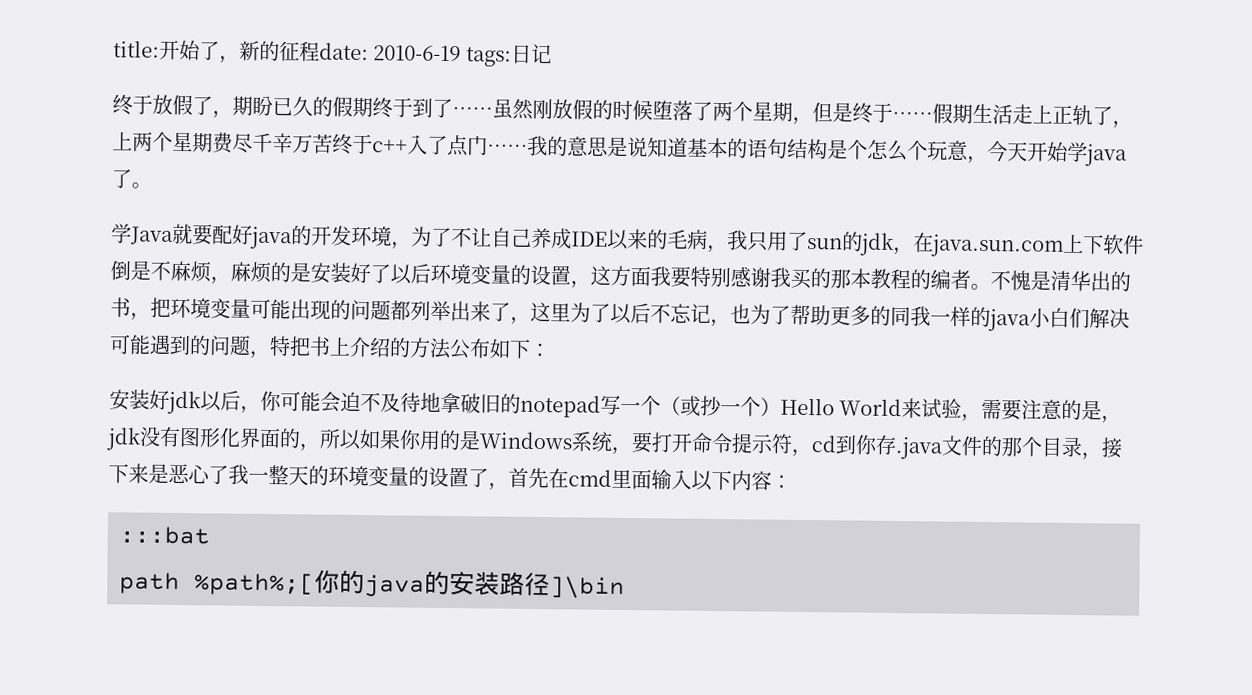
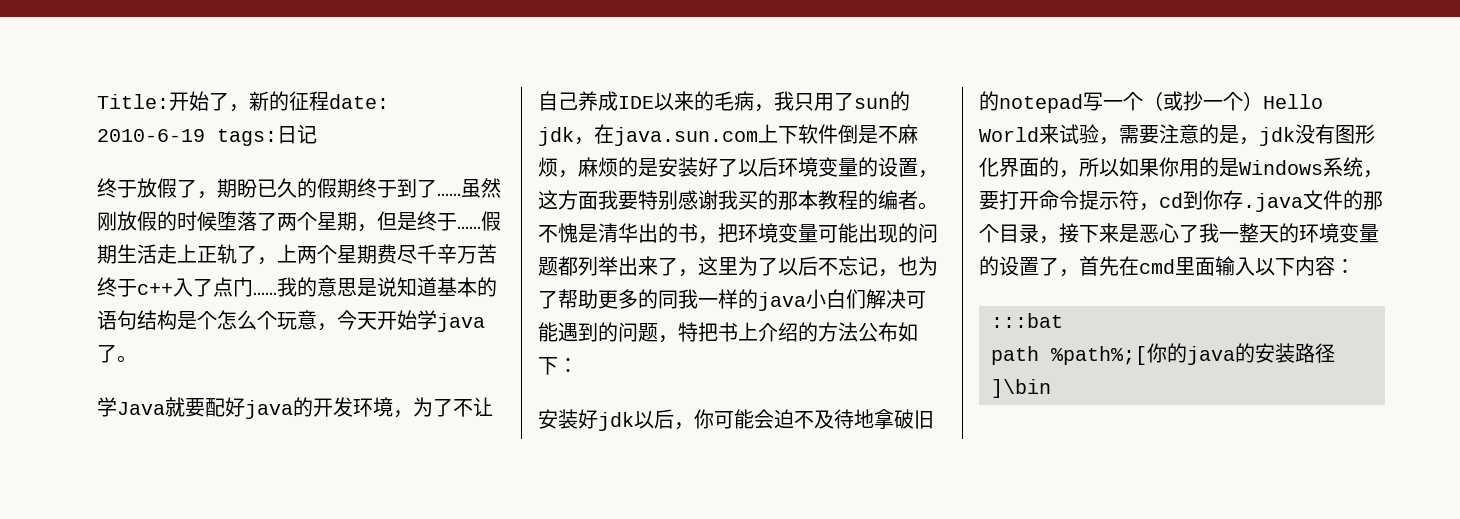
[113,40,160,58] title: -> [97,94,169,109] Title:

